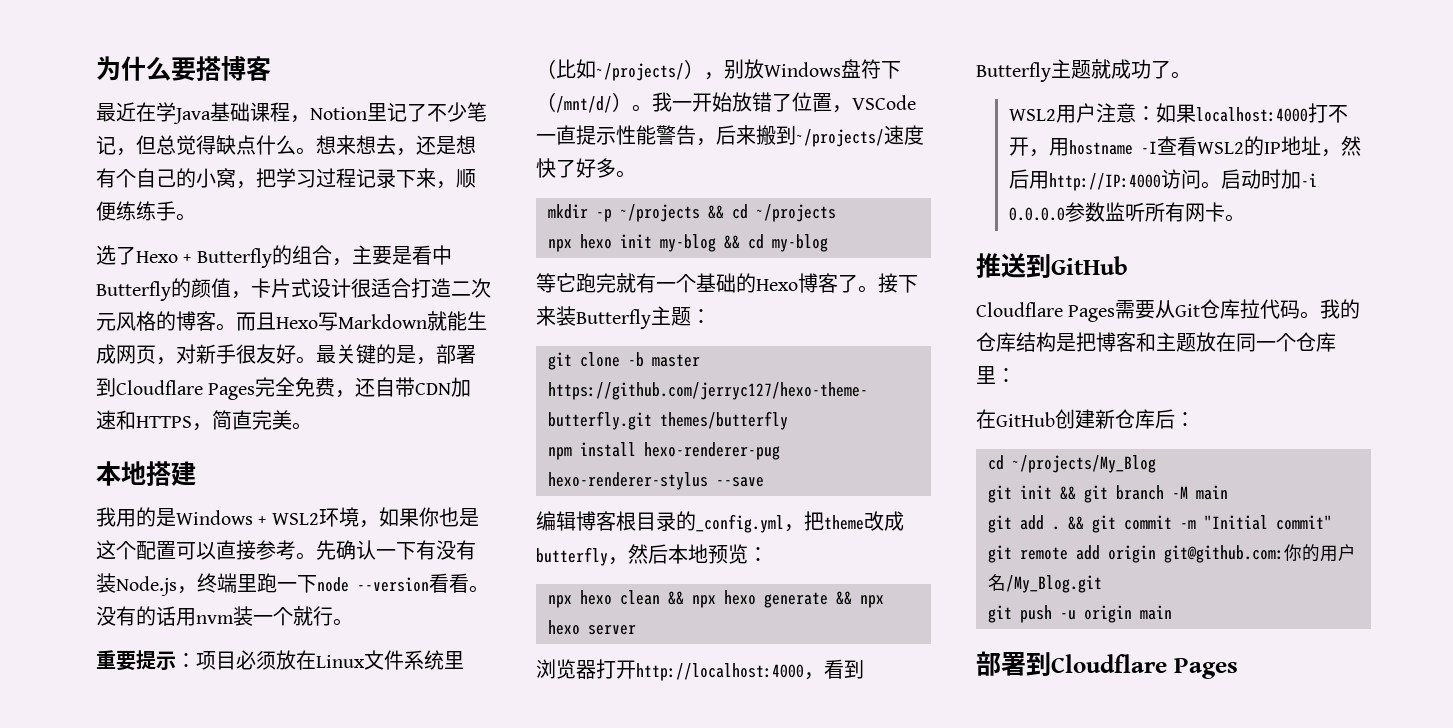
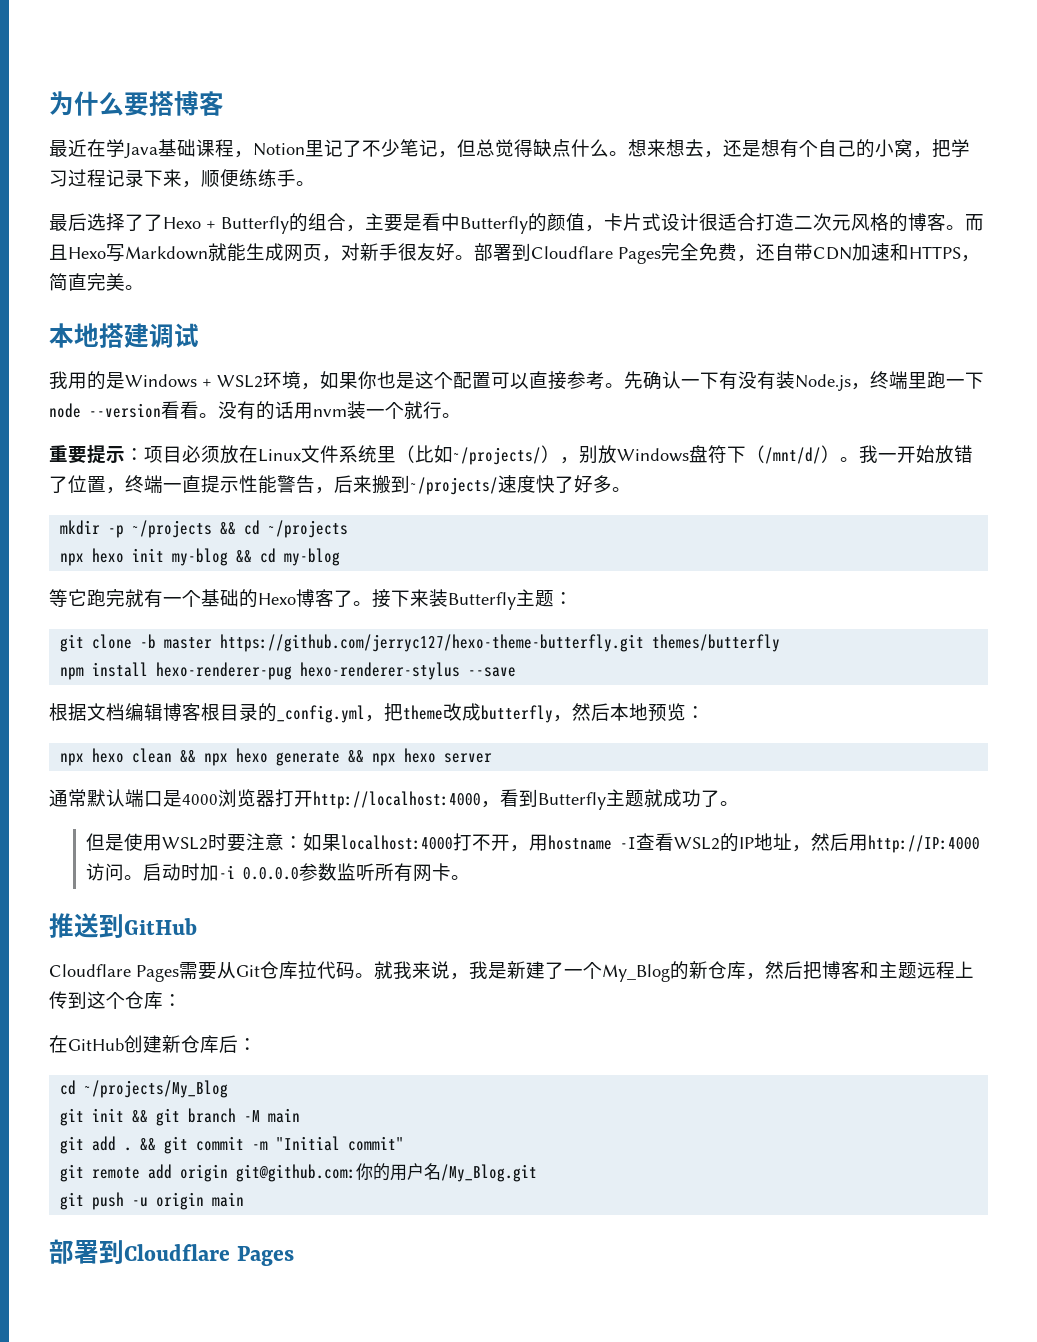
[96,245,116,265] 选 -> [49,213,144,231] 最后选择了
[316,344,436,365] 最关键的是， -> (474, 257) none
(196, 473) none -> [149,323,199,348] 调试
[852,95,916,110] VSCode -> [125,475,163,494] 终端
(764, 482) none -> [49,703,125,721] 根据文档
(636, 630) none -> [49,789,218,808] 通常默认端口是4000
[1009,103,1097,123] WSL2用户 -> [85,833,246,852] 但是使用WSL2时要
[1320,299,1361,319] [976,332,1336,352] [976,366,996,384] 我的仓库结构是把博客和主题放在同一个仓库里 -> [374,961,974,982] [49,991,163,1009] 就我来说，我是新建了一个My_Blog的新仓库，然后把博客和主题远程上传到这个仓库

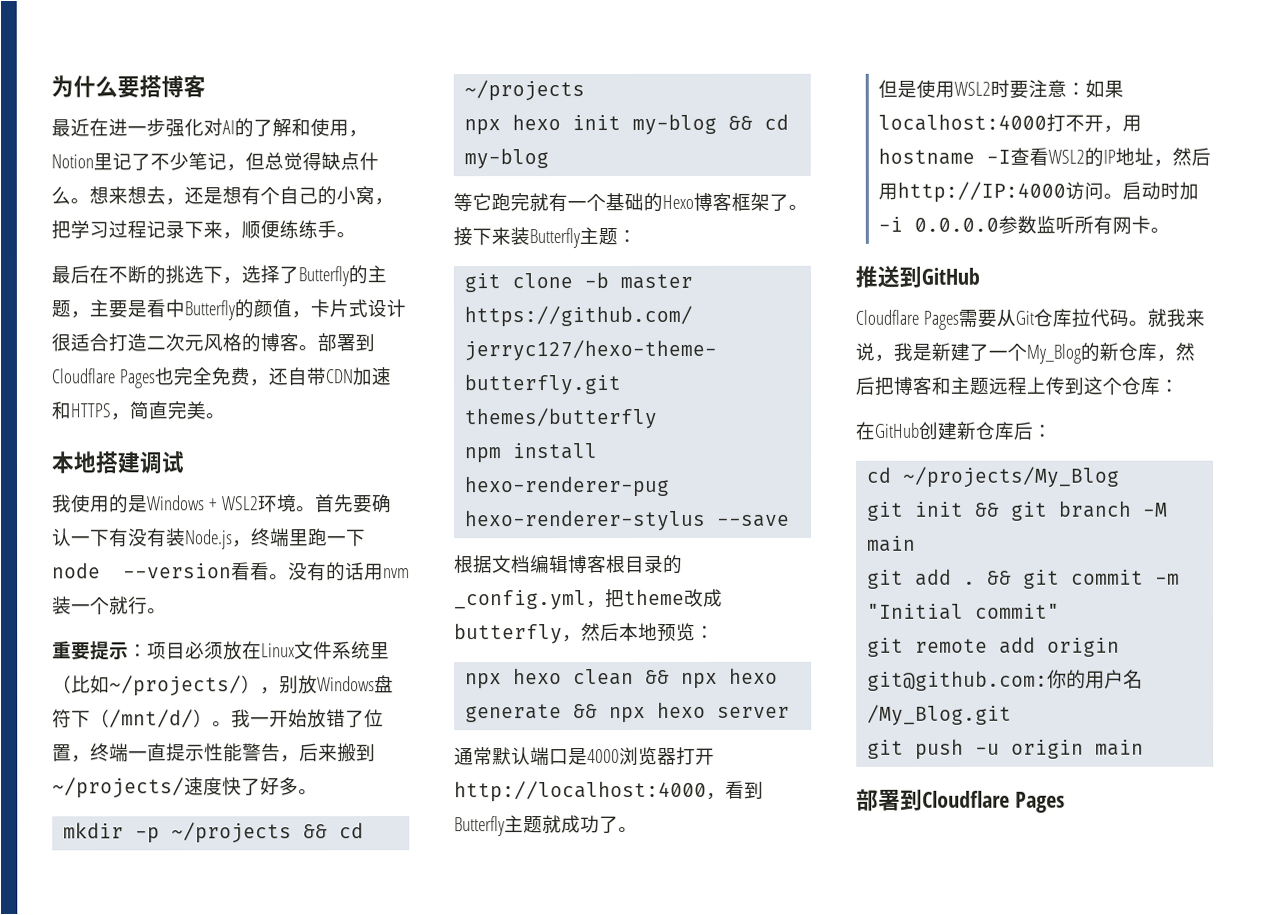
[106,139,234,159] 学Java基础课程 -> [108,118,349,138] 进一步强化对AI的了解和使用
[87,213,346,234] 选择了了Hexo + Butterfly的组合 -> [89,265,387,287] [51,300,71,318] 在不断的挑选下，选择了Butterfly的主题
[965,214,984,231] [49,243,661,264] 而且Hexo写Markdown就能生成网页，对新手很友好。部署到Cloudflare Pages -> [317,333,375,352] [51,367,174,389] 部署到Cloudflare Pages也
(68, 380) none -> [71,494,91,513] 使
[301,371,643,390] ，如果你也是这个配置可以直接参考。先 -> [295,494,373,514] 。首先要
(334, 598) none -> [731,192,770,211] 框架

